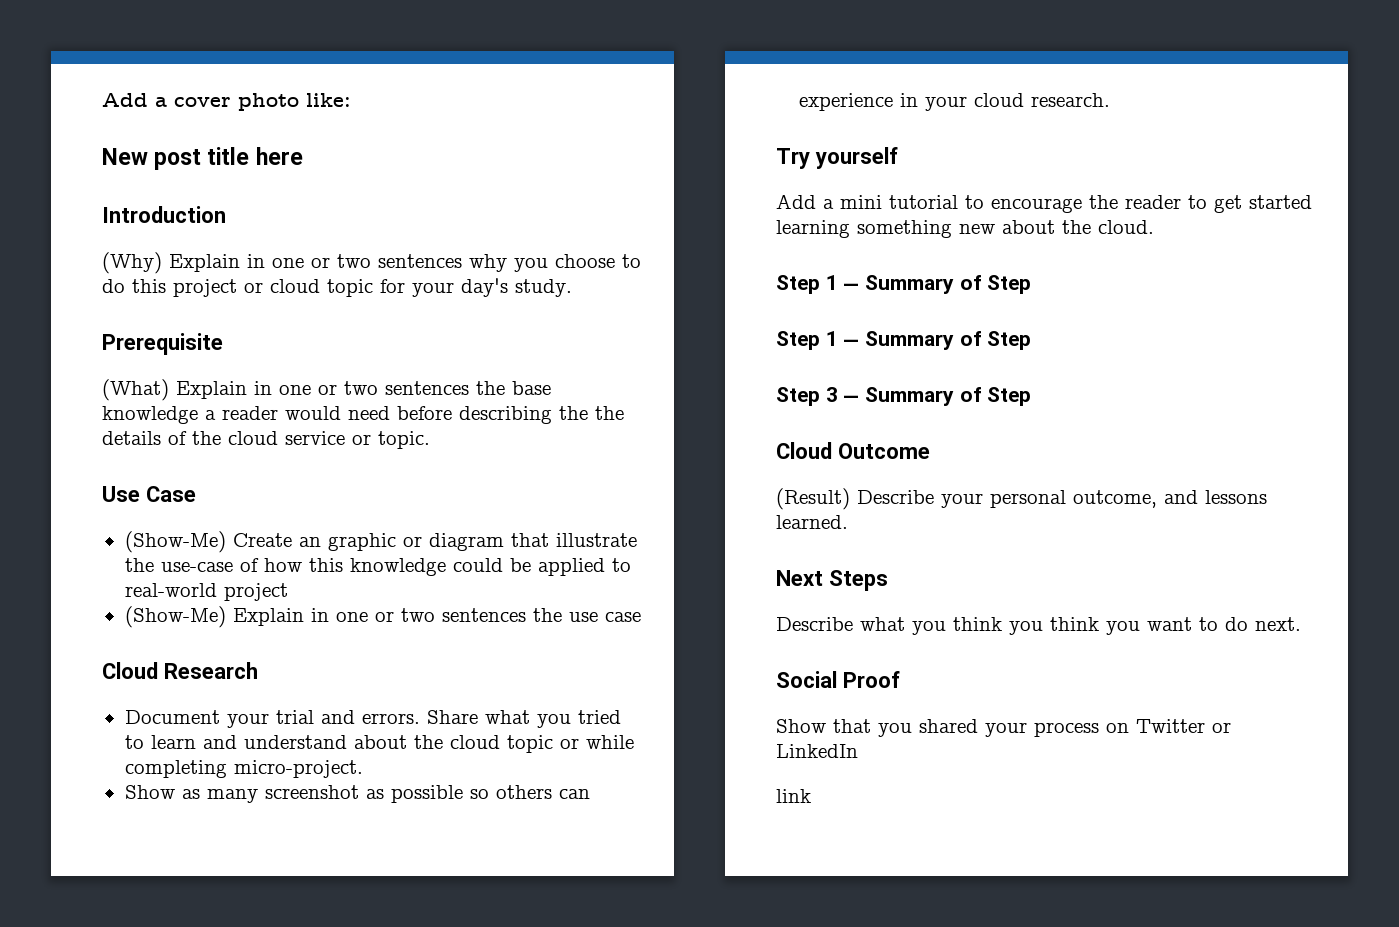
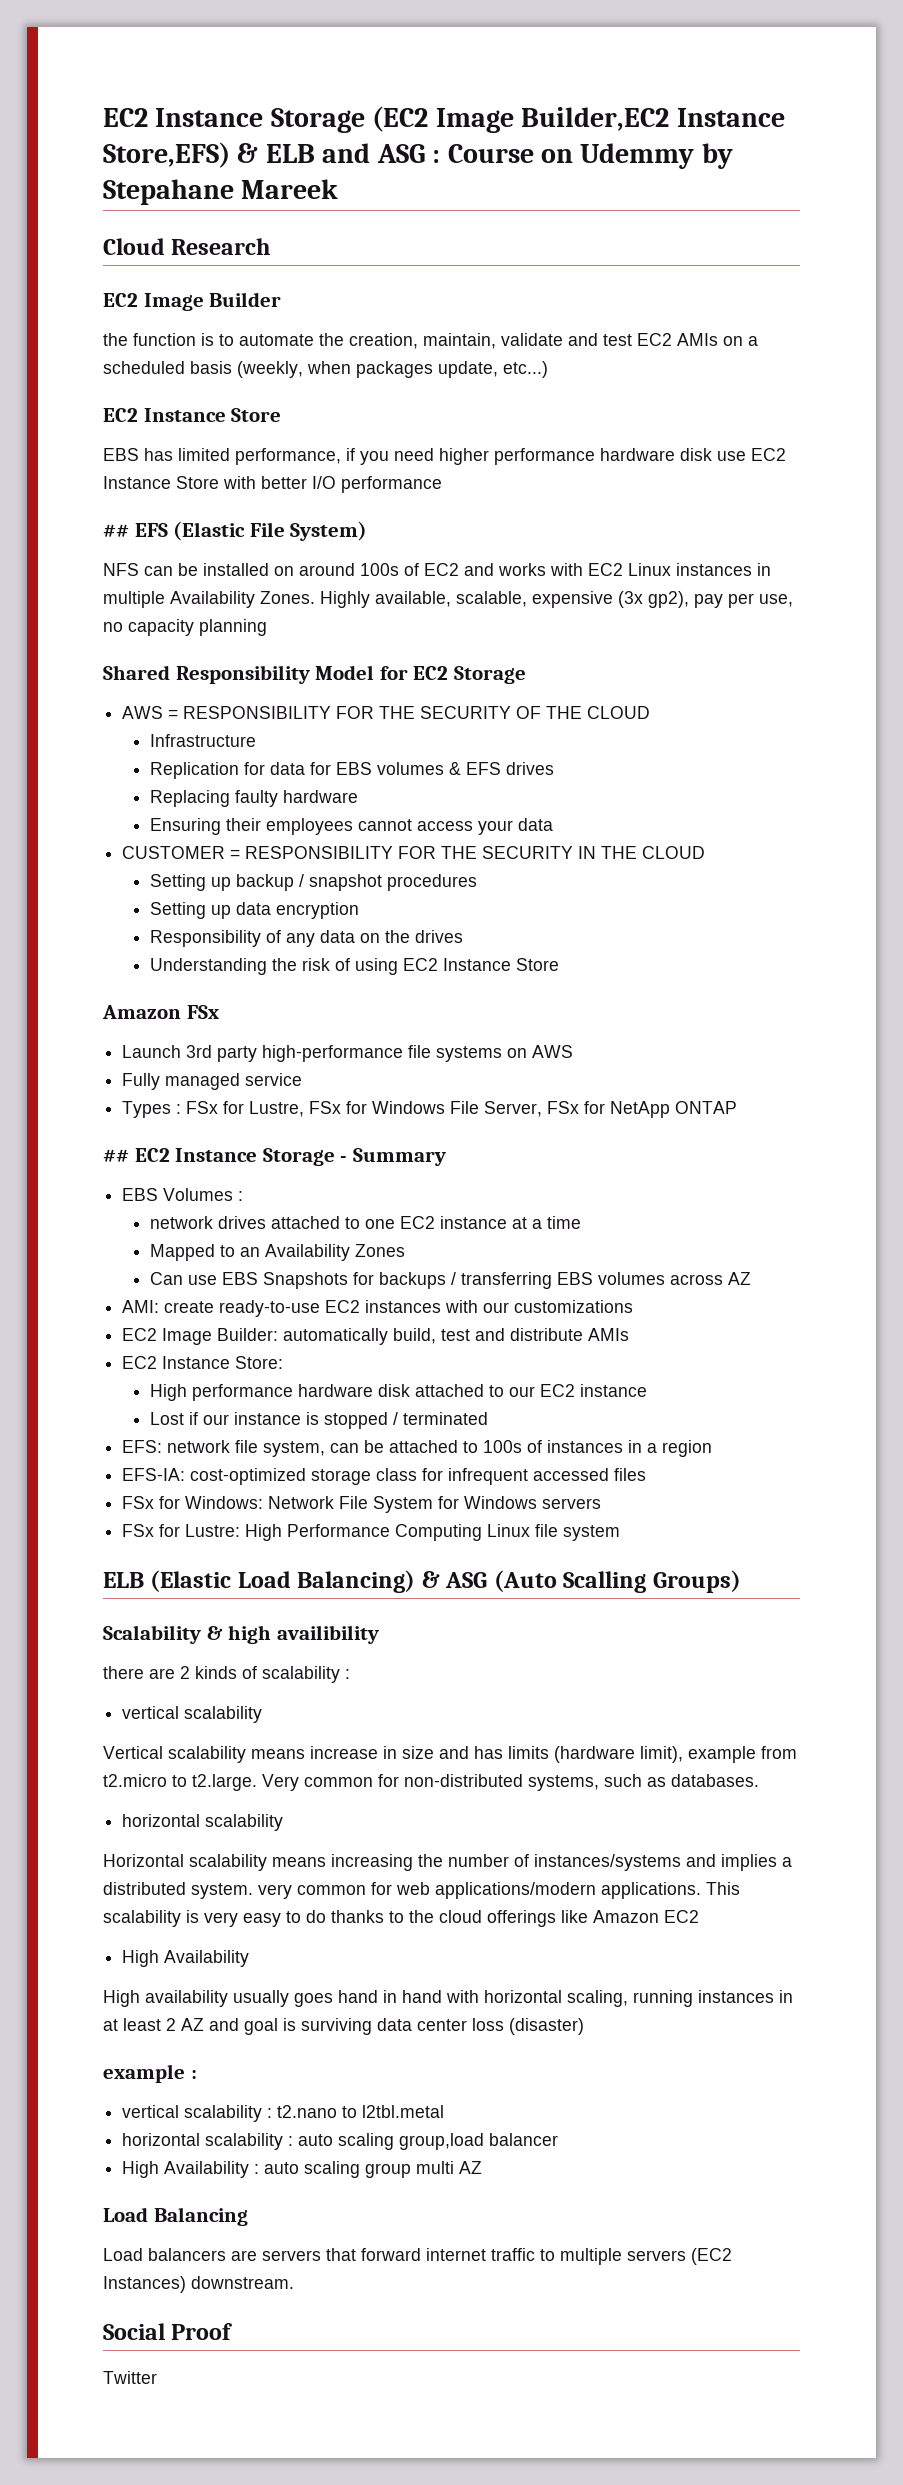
[102,93,351,111] [102,147,303,170] [102,206,226,223] [102,252,641,274] [102,278,572,297] [102,333,223,355] [102,379,551,401] [102,406,624,424] [102,431,430,449] [102,486,196,502] [124,531,637,553] [124,558,631,576] [124,583,288,601] [124,606,641,628] [102,662,258,679] [124,710,621,728] [124,735,634,753] [124,760,363,778] [124,785,590,803] [798,93,1110,111] [776,147,898,169] [776,194,1312,213] [776,220,1154,238] [776,275,1032,294] [776,331,1032,350] [776,387,1032,406] [776,442,930,459] [776,488,1267,510] [776,515,848,529] [776,570,888,591] [776,617,1301,635] [776,671,900,688] [776,719,1231,737] [776,744,858,758] [776,789,811,803] Add a cover photo like: // New post title here // Introduction // (Why) Explain in one or two sentences why you choose to do this project or cloud topic for your day's study. // Prerequisite // (What) Explain in one or two sentences the base knowledge a reader would need before describing the the details of the cloud service or topic. // Use Case // (Show-Me) Create an graphic or diagram that illustrate the use-case of how this knowledge could be applied to real-world project // (Show-Me) Explain in one or two sentences the use case // Cloud Research // Document your trial and errors. Share what you tried to learn and understand about the cloud topic or while completing micro-project. // Show as many screenshot as possible so others can experience in your cloud research. // Try yourself // Add a mini tutorial to encourage the reader to get started learning something new about the cloud. // Step 1 — Summary of Step // Step 1 — Summary of Step // Step 3 — Summary of Step // Cloud Outcome // (Result) Describe your personal outcome, and lessons learned. // Next Steps // Describe what you think you think you want to do next. // Social Proof // Show that you shared your process on Twitter or LinkedIn // link -> [103,106,785,133] [103,142,733,169] [103,179,339,205] [103,238,271,255] [103,292,282,311] [103,333,758,349] [103,361,548,378] [103,408,282,422] [103,448,786,465] [103,476,442,493] [103,521,368,541] [103,563,771,576] [103,591,793,608] [103,619,267,636] [103,665,526,684] [122,706,651,719] [149,734,256,747] [149,762,554,779] [149,790,358,807] [149,818,553,835] [122,846,706,859] [149,874,477,891] [149,902,359,919] [149,930,463,947] [149,958,559,975] [102,1005,219,1019] [122,1045,574,1062] [122,1073,303,1090] [122,1101,738,1118] [103,1148,446,1166] [122,1188,244,1201] [149,1216,581,1229] [149,1244,405,1261] [149,1272,751,1289] [122,1300,634,1317] [122,1328,630,1345] [122,1356,284,1369] [149,1384,647,1401] [149,1412,488,1429] [122,1440,713,1457] [122,1468,647,1485] [122,1496,602,1513] [122,1524,621,1541] [103,1570,741,1593] [103,1625,379,1644] [103,1666,350,1683] [122,1706,263,1723] [103,1746,797,1763] [103,1774,759,1791] [122,1814,284,1831] [103,1854,792,1871] [103,1882,740,1899] [103,1910,699,1927] [122,1950,250,1967] [103,1990,793,2007] [103,2018,584,2035] [103,2064,197,2083] [122,2105,445,2122] [122,2133,559,2150] [122,2161,483,2178] [103,2207,248,2226] [103,2248,732,2265] [103,2276,294,2293] [103,2323,233,2340] [103,2371,157,2384] EC2 Instance Storage (EC2 Image Builder,EC2 Instance Store,EFS) & ELB and ASG : Course on Udemmy by Stepahane Mareek // Cloud Research // EC2 Image Builder // the function is to automate the creation, maintain, validate and test EC2 AMIs on a scheduled basis (weekly, when packages update, etc...) // EC2 Instance Store // EBS has limited performance, if you need higher performance hardware disk use EC2 Instance Store with better I/O performance // ## EFS (Elastic File System) // NFS can be installed on around 100s of EC2 and works with EC2 Linux instances in multiple Availability Zones. Highly available, scalable, expensive (3x gp2), pay per use, no capacity planning // Shared Responsibility Model for EC2 Storage // AWS = RESPONSIBILITY FOR THE SECURITY OF THE CLOUD // Infrastructure // Replication for data for EBS volumes & EFS drives // Replacing faulty hardware // Ensuring their employees cannot access your data // CUSTOMER = RESPONSIBILITY FOR THE SECURITY IN THE CLOUD // Setting up backup / snapshot procedures // Setting up data encryption // Responsibility of any data on the drives // Understanding the risk of using EC2 Instance Store // Amazon FSx // Launch 3rd party high-performance file systems on AWS // Fully managed service // Types : FSx for Lustre, FSx for Windows File Server, FSx for NetApp ONTAP // ## EC2 Instance Storage - Summary // EBS Volumes : // network drives attached to one EC2 instance at a time // Mapped to an Availability Zones // Can use EBS Snapshots for backups / transferring EBS volumes across AZ // AMI: create ready-to-use EC2 instances with our customizations // EC2 Image Builder: automatically build, test and distribute AMIs // EC2 Instance Store: // High performance hardware disk attached to our EC2 instance // Lost if our instance is stopped / terminated // EFS: network file system, can be attached to 100s of instances in a region // EFS-IA: cost-optimized storage class for infrequent accessed files // FSx for Windows: Network File System for Windows servers // FSx for Lustre: High Performance Computing Linux file system // ELB (Elastic Load Balancing) & ASG (Auto Scalling Groups) // Scalability & high availibility // there are 2 kinds of scalability : // vertical scalability // Vertical scalability means increase in size and has limits (hardware limit), example from t2.micro to t2.large. Very common for non-distributed systems, such as databases. // horizontal scalability // Horizontal scalability means increasing the number of instances/systems and implies a distributed system. very common for web applications/modern applications. This scalability is very easy to do thanks to the cloud offerings like Amazon EC2 // High Availability // High availability usually goes hand in hand with horizontal scaling, running instances in at least 2 AZ and goal is surviving data center loss (disaster) // example : // vertical scalability : t2.nano to l2tbl.metal // horizontal scalability : auto scaling group,load balancer // High Availability : auto scaling group multi AZ // Load Balancing // Load balancers are servers that forward internet traffic to multiple servers (EC2 Instances) downstream. // Social Proof // Twitter

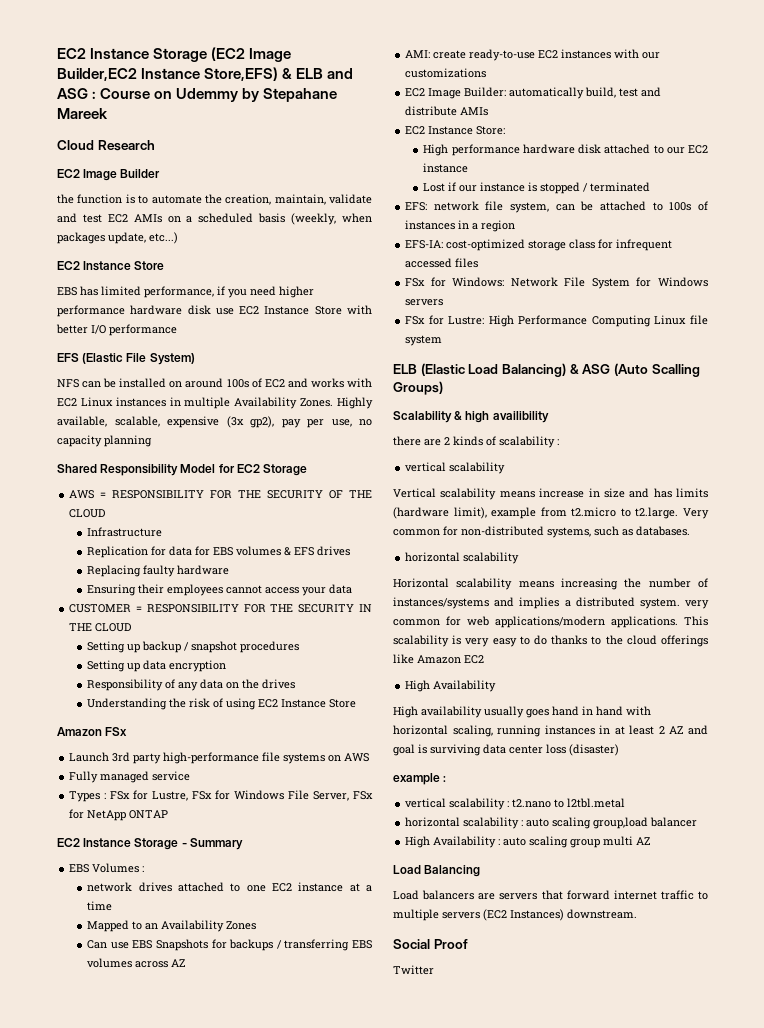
[103,524,129,537] ## -> (177, 330) none
[103,1149,129,1162] ## -> (169, 814) none

